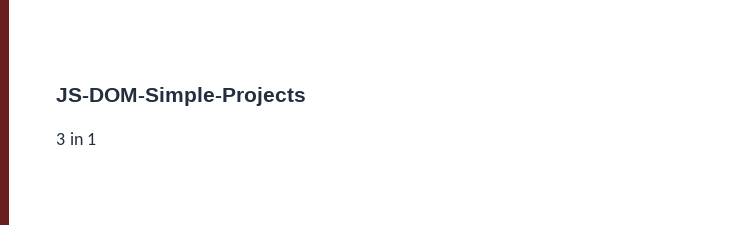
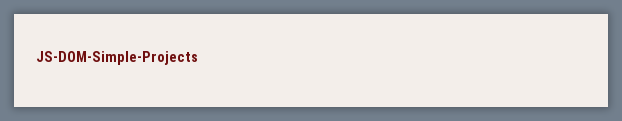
[56,132,97,145] // 3 in 1 -> (198, 58) none

